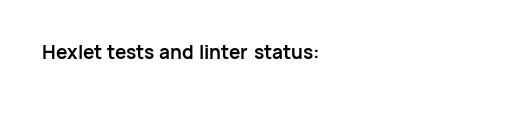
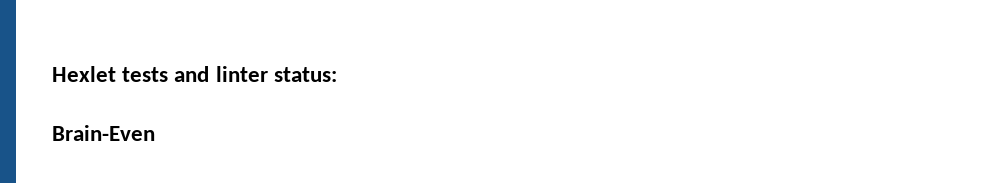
(320, 52) none -> [52,125,155,141] // Brain-Even

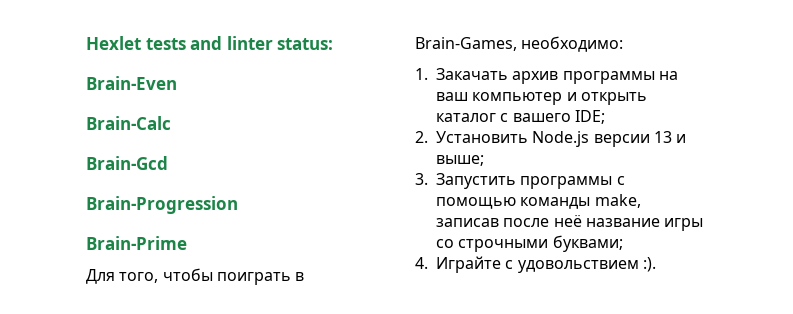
(155, 133) none -> [86,116,171,130] [86,156,168,170] [86,196,238,214] [86,236,187,250] [86,268,305,285] [415,36,624,52] [415,68,678,84] [436,92,647,105] [436,110,605,124] [415,131,687,147] [436,155,484,166] [415,173,625,189] [436,194,641,209] [436,214,704,231] [436,235,623,252] [415,256,656,273] // Brain-Calc // Brain-Gcd // Brain-Progression // Brain-Prime // Для того, чтобы поиграть в Brain-Games, необходимо: // 1. Закачать архив программы на ваш компьютер и открыть каталог с вашего IDE; // 2. Установить Node.js версии 13 и выше; // 3. Запустить программы с помощью команды make, записав после неё название игры со строчными буквами; // 4. Играйте с удовольствием :).

